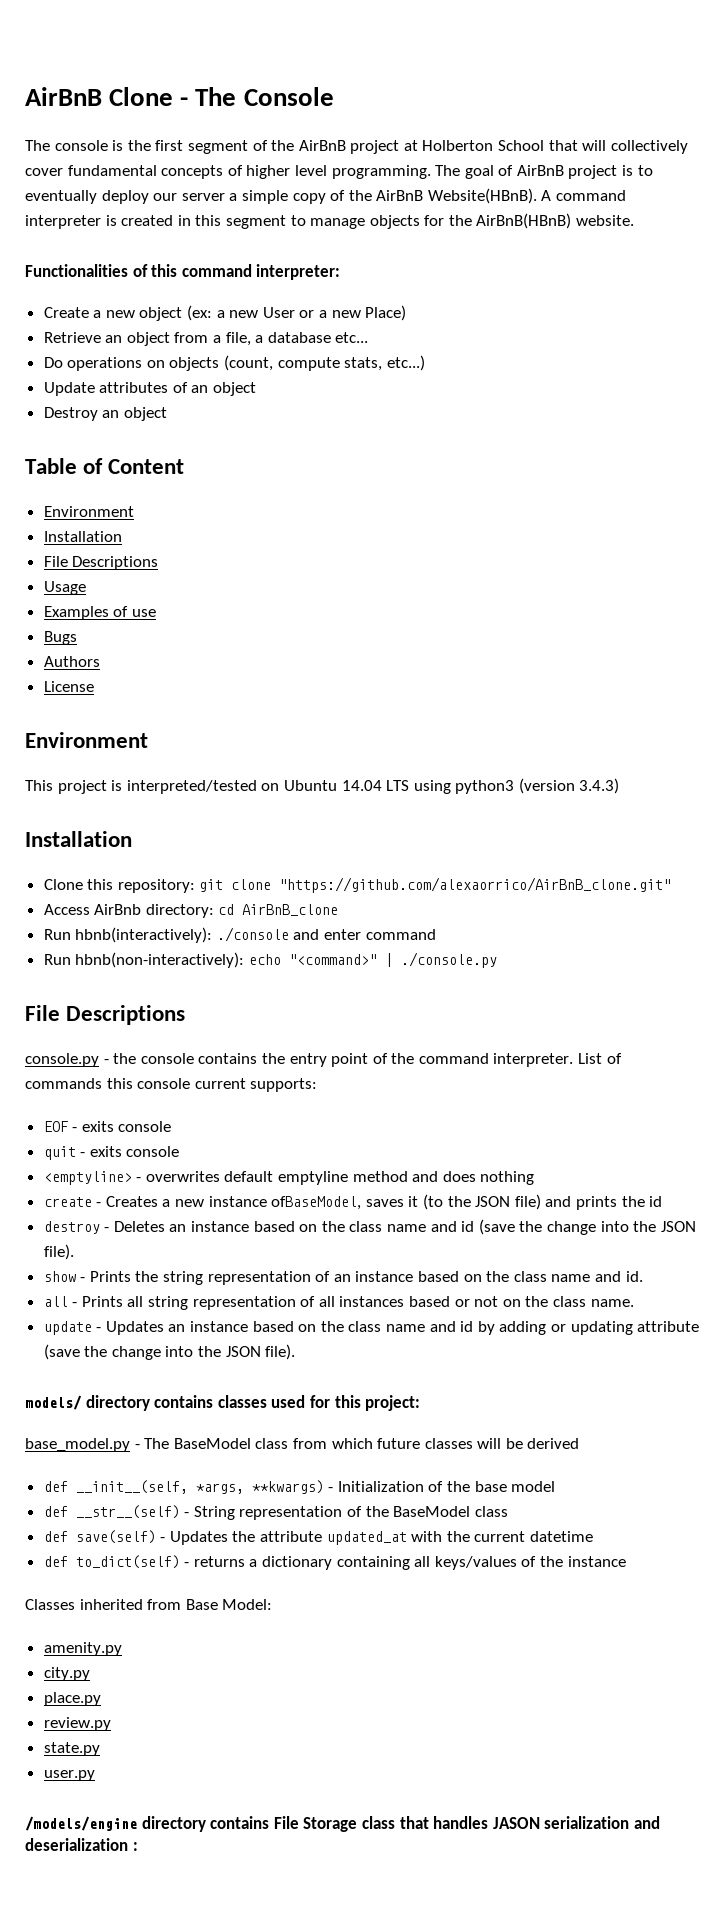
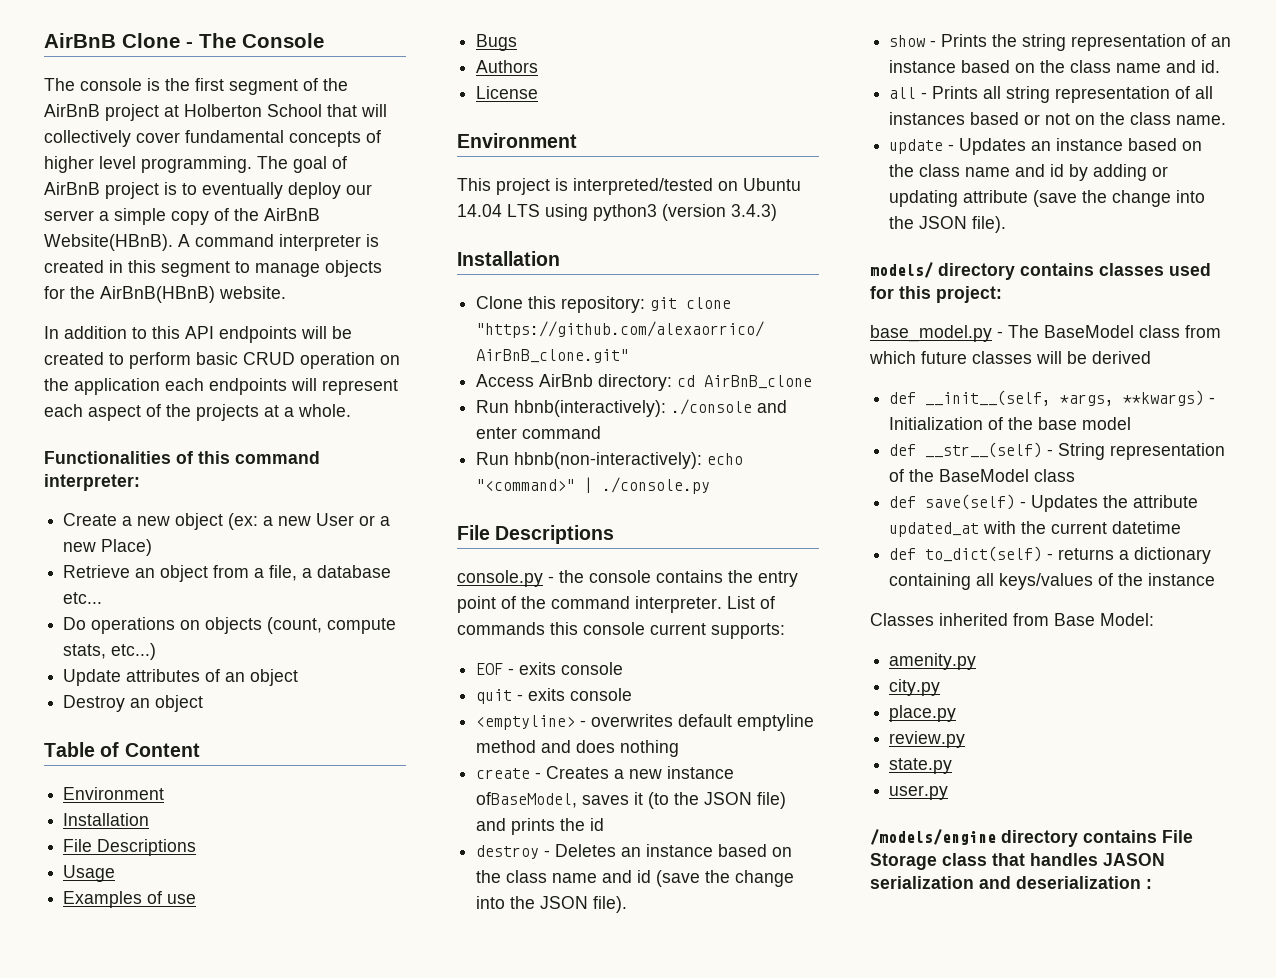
(635, 220) none -> [44,326,352,343] [44,352,400,369] [44,378,398,395] [44,404,351,421] // In addition to this API endpoints will be created to perform basic CRUD operation on the application each endpoints will represent each aspect of the projects at a whole.

